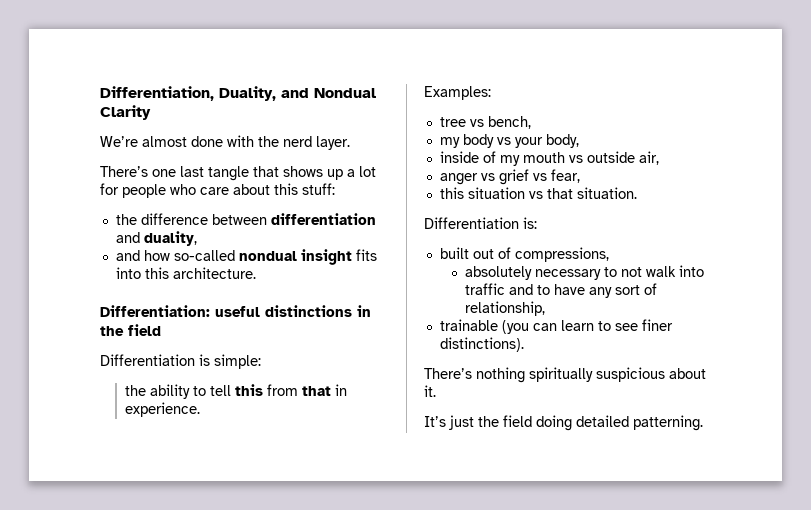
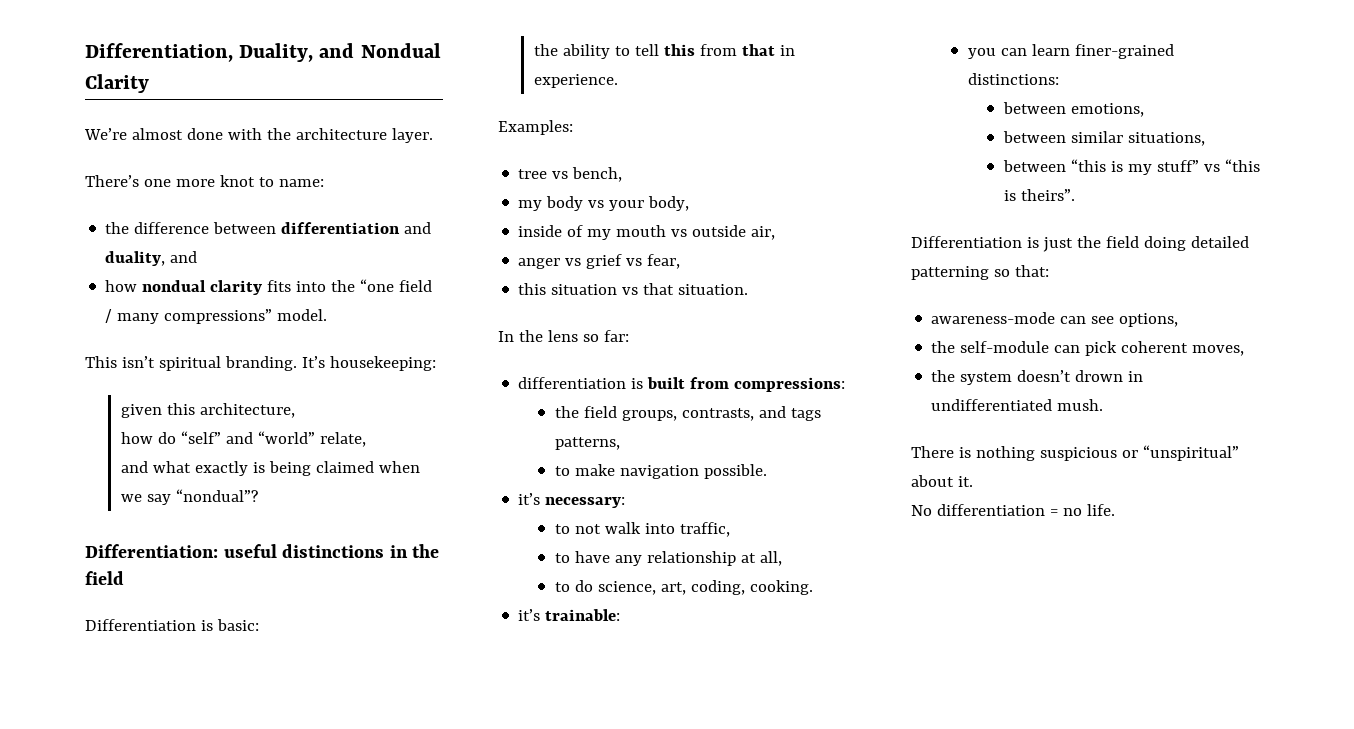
[283,136,312,147] nerd -> [295,128,387,140] architecture
[180,166,376,181] [100,183,335,198] last tangle that shows up a lot for people who care about this stuff: -> [175,175,324,187] more knot to name:
[115,249,377,265] [115,267,256,279] // and how so-called nondual insight fits into this architecture. -> [170,251,198,263] [105,279,433,295] [105,309,328,324] [85,356,436,371] [121,403,296,418] [121,431,367,447] [121,461,421,476] [121,489,259,505] and // how nondual clarity fits into the “one field / many compressions” model. // This isn’t spiritual branding. It’s housekeeping: // given this architecture, // how do “self” and “world” relate, // and what exactly is being claimed when we say “nondual”?
[214,354,261,369] simple: -> [216,619,259,631] basic:
[424,217,537,229] [439,247,609,262] [465,266,602,280] Differentiation is: // built out of compressions, // absolutely necessary -> [498,330,629,342] [518,377,846,392] [554,406,821,421] [554,437,620,450] [554,464,767,479] [518,493,626,508] In the lens so far: // differentiation is built from compressions: // the field groups, contrasts, and tags patterns, // to make navigation possible. // it’s necessary: //
[465,283,534,295] traffic and -> [679,522,730,537] traffic, //
[615,283,658,295] [465,301,546,316] [439,319,673,334] [439,337,524,352] [424,367,706,383] [424,385,436,397] [424,416,446,427] sort of relationship, // trainable (you can learn to see finer distinctions). // There’s nothing spiritually suspicious about it. // It’s -> [646,551,782,566] [554,580,813,595] [518,609,621,621] [967,44,1174,59] [967,73,1059,85] [1002,102,1144,117] [1002,131,1205,146] [1002,159,1260,175] [1003,189,1075,201] [911,236,1039,248] relationship at all, // to do science, art, coding, cooking. // it’s trainable: // you can learn finer-grained distinctions: // between emotions, // between similar situations, // between “this is my stuff” vs “this is theirs”. // Differentiation is
[633,415,703,431] patterning. -> [911,265,1049,280] [931,312,1179,327] [931,341,1245,356] [931,370,1144,385] [931,399,1104,411] [911,445,1239,461] [911,475,973,487] [911,504,1115,516] patterning so that: // awareness-mode can see options, // the self-module can pick coherent moves, // the system doesn’t drown in undifferentiated mush. // There is nothing suspicious or “unspiritual” about it. // No differentiation = no life.

